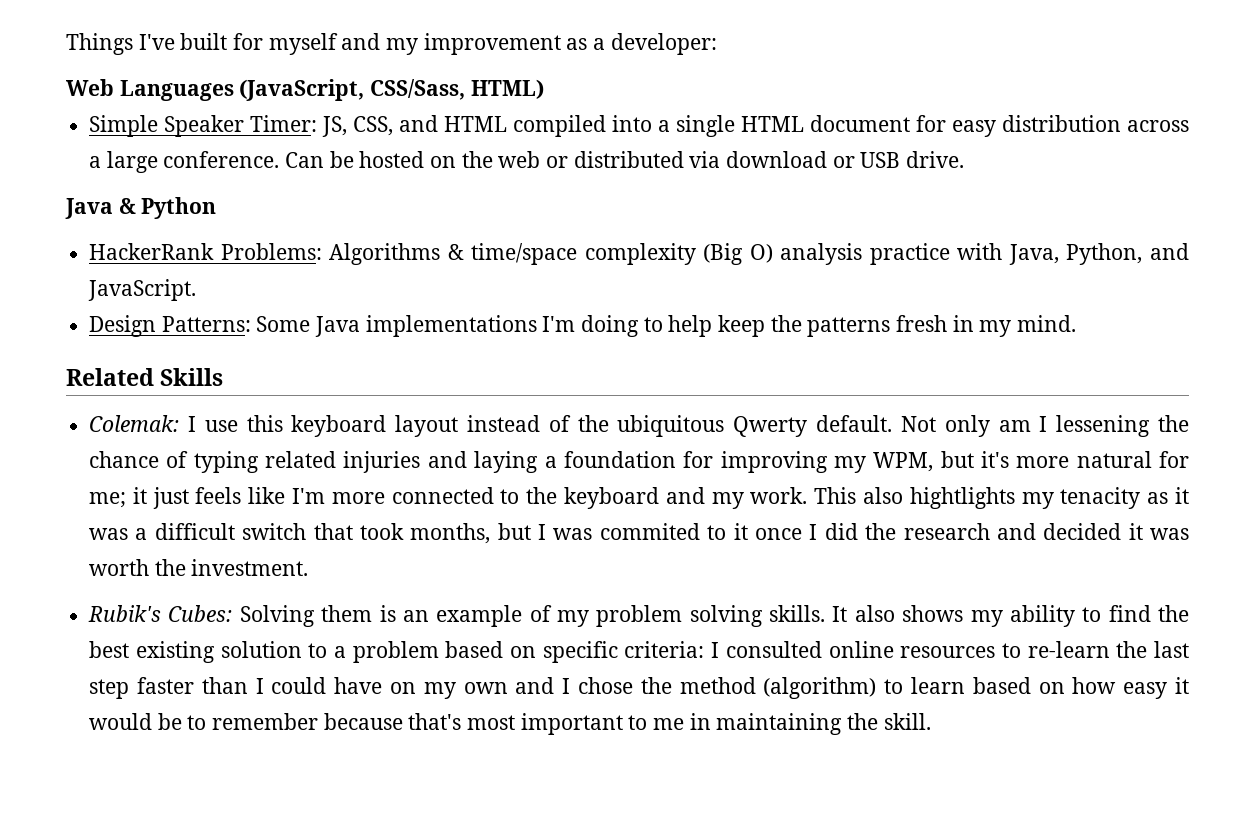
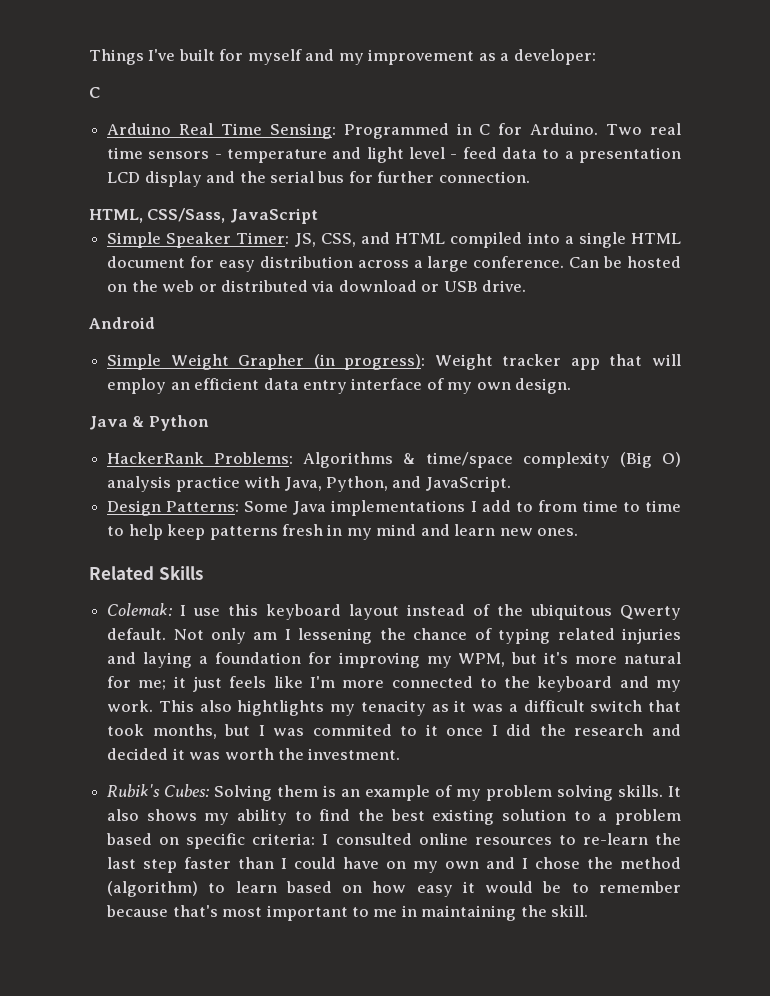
[66,79,544,101] Web Languages (JavaScript, CSS/Sass, HTML) -> [89,87,100,98] [107,123,682,139] [107,147,681,163] [107,171,530,187] [89,208,318,224] C // Arduino Real Time Sensing: Programmed in C for Arduino. Two real time sensors - temperature and light level - feed data to a presentation LCD display and the serial bus for further connection. // HTML, CSS/Sass, JavaScript
(965, 159) none -> [89,317,155,329] [107,354,681,370] [107,378,572,394] // Android // Simple Weight Grapher (in progress): Weight tracker app that will employ an efficient data entry interface of my own design.
[542,315,640,337] I'm doing -> [470,500,681,512] I add to from time to time
[770,315,802,332] the -> (206, 532) none
[1017,315,1077,332] mind. -> [376,524,579,536] mind and learn new ones.

